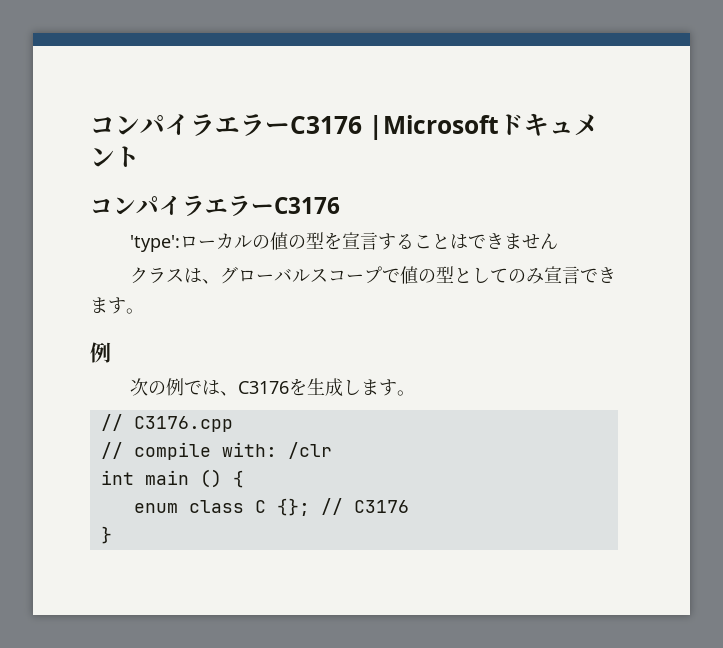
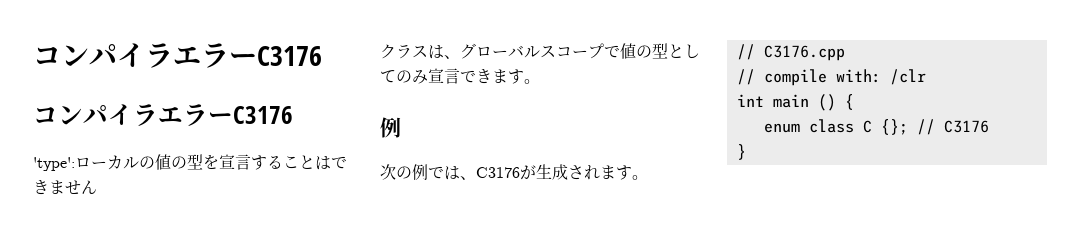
[90,113,599,140] [90,146,140,167] コンパイラエラーC3176 |Microsoftドキュメント -> [33,43,322,68] コンパイラエラーC3176
[289,378,362,396] を生成し -> [520,164,600,180] が生成され

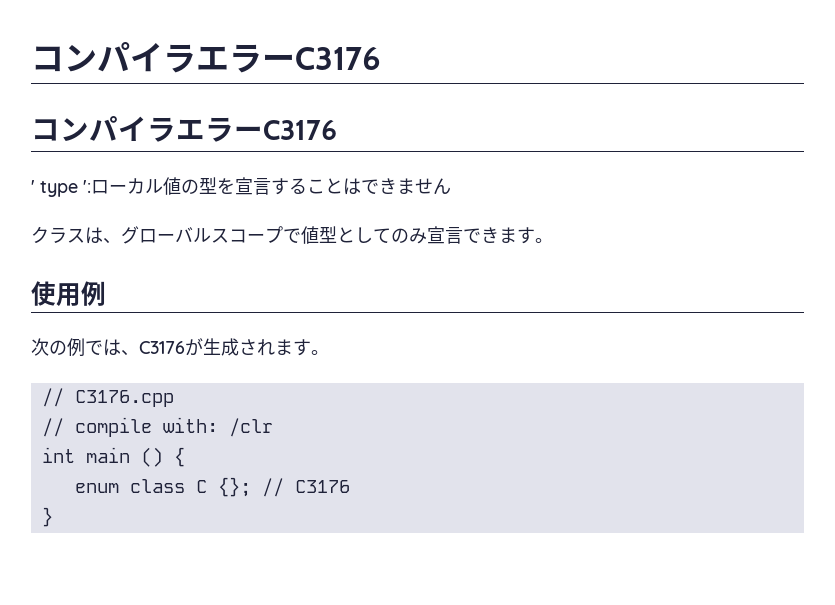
[33,157,75,171] 'type': -> [31,180,91,197] ' type ':
[139,156,155,169] の -> (163, 186) none
[636,45,652,58] の -> (319, 235) none
(540, 81) none -> [31,281,81,306] 使用

